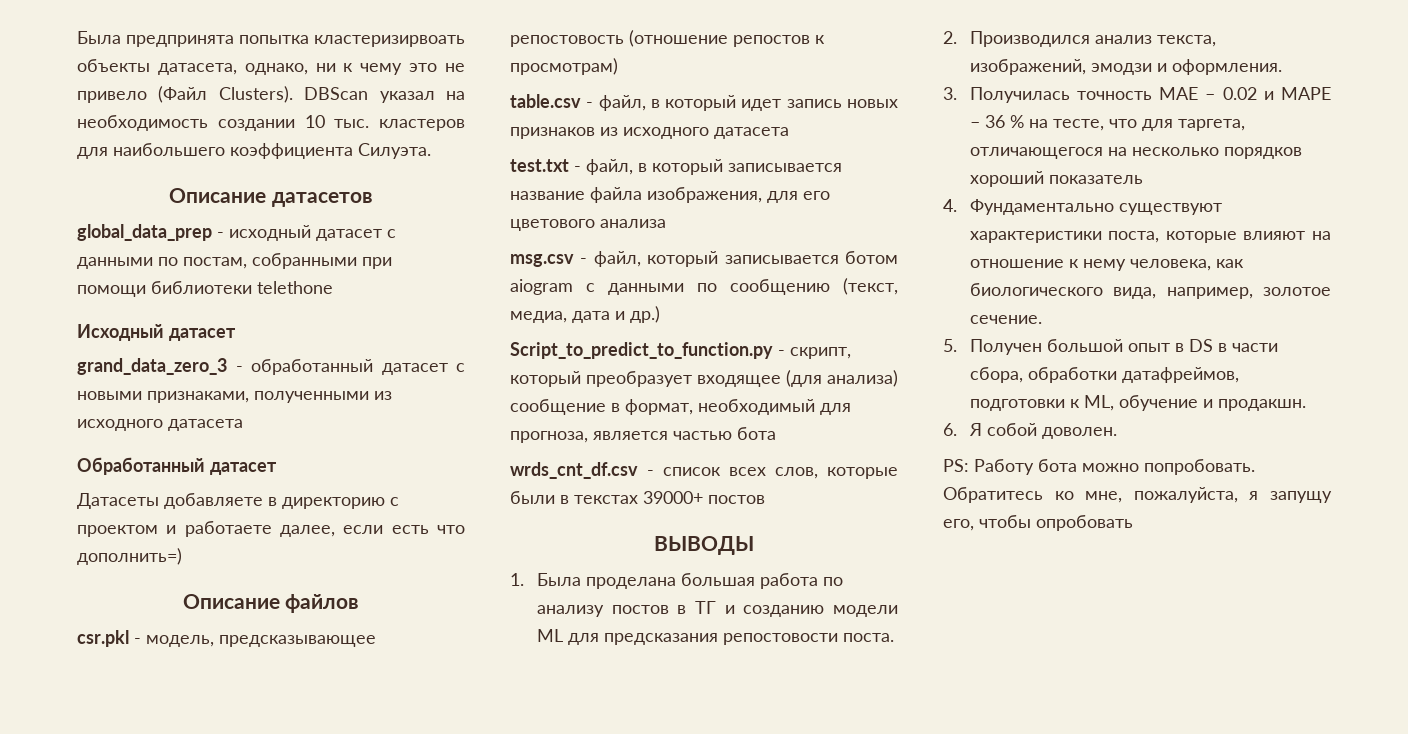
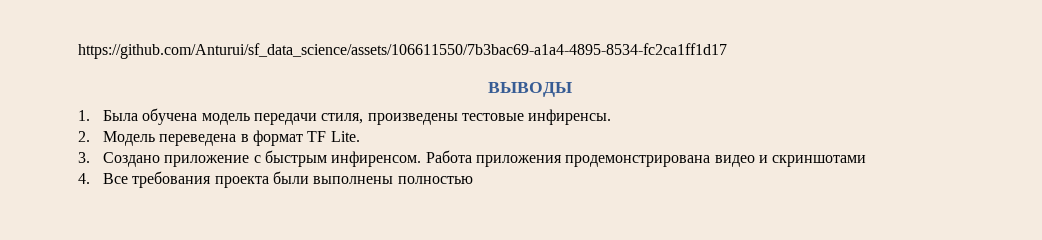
[77,31,465,47] [77,59,465,75] [77,86,465,103] [77,115,465,131] [77,143,431,159] [169,188,373,207] [77,224,396,241] [77,253,392,269] [77,281,333,297] [77,324,236,341] [77,358,465,375] [77,391,392,403] [77,419,243,431] [77,457,277,475] [77,493,399,509] [77,521,465,537] [77,548,182,565] [182,594,360,613] [77,630,376,647] [510,30,825,47] [510,58,618,75] [510,94,898,111] [510,127,789,139] [510,159,842,175] [510,187,830,203] [510,219,666,231] [510,251,898,267] [510,278,898,295] [510,306,660,323] [510,342,851,359] [510,370,898,387] [510,399,851,415] [510,427,776,443] [510,462,898,479] [510,491,765,504] [654,536,754,555] [510,573,843,589] [536,601,898,617] [536,629,894,645] [943,31,1216,47] [969,59,1282,75] [943,87,1331,103] [969,115,1245,131] [969,147,1302,159] [969,171,1143,187] [943,199,1222,215] [969,231,1331,243] [969,259,1244,271] [969,283,1331,299] [969,315,1042,324] [943,339,1278,355] [969,367,1239,383] [969,395,1306,411] [943,423,1117,439] [943,459,1255,475] [943,487,1332,503] [943,515,1133,531] Была предпринята попытка кластеризирвоать объекты датасета, однако, ни к чему это не привело (Файл Clusters). DBScan указал на необходимость создании 10 тыс. кластеров для наибольшего коэффициента Силуэта. // Описание датасетов // global_data_prep - исходный датасет с данными по постам, собранными при помощи библиотеки telethone // Исходный датасет // grand_data_zero_3 - обработанный датасет с новыми признаками, полученными из исходного датасета // Обработанный датасет // Датасеты добавляете в директорию с проектом и работаете далее, если есть что дополнить=) // Описание файлов // csr.pkl - модель, предсказывающее репостовость (отношение репостов к просмотрам) // table.csv - файл, в который идет запись новых признаков из исходного датасета // test.txt - файл, в который записывается название файла изображения, для его цветового анализа // msg.csv - файл, который записывается ботом aiogram с данными по сообщению (текст, медиа, дата и др.) // Script_to_predict_to_function.py - скрипт, который преобразует входящее (для анализа) сообщение в формат, необходимый для прогноза, является частью бота // wrds_cnt_df.csv - список всех слов, которые были в текстах 39000+ постов // ВЫВОДЫ // 1. Была проделана большая работа по анализу постов в ТГ и созданию модели ML для предсказания репостовости поста. // 2. Производился анализ текста, изображений, эмодзи и оформления. // 3. Получилась точность MAE – 0.02 и MAPE – 36 % на тесте, что для таргета, отличающегося на несколько порядков хороший показатель // 4. Фундаментально существуют характеристики поста, которые влияют на отношение к нему человека, как биологического вида, например, золотое сечение. // 5. Получен большой опыт в DS в части сбора, обработки датафреймов, подготовки к ML, обучение и продакшн. // 6. Я собой доволен. // PS: Работу бота можно попробовать. Обратитесь ко мне, пожалуйста, я запущу его, чтобы опробовать -> [78,43,727,59] [488,82,572,97] [78,108,612,125] [78,130,360,146] [78,150,867,167] [78,171,473,188] https://github.com/Anturui/sf_data_science/assets/106611550/7b3bac69-a1a4-4895-8534-fc2ca1ff1d17 // ВЫВОДЫ // 1. Была обучена модель передачи стиля, произведены тестовые инфиренсы. // 2. Модель переведена в формат TF Lite. // 3. Создано приложение с быстрым инфиренсом. Работа приложения продемонстрирована видео и скриншотами // 4. Все требования проекта были выполнены полностью

